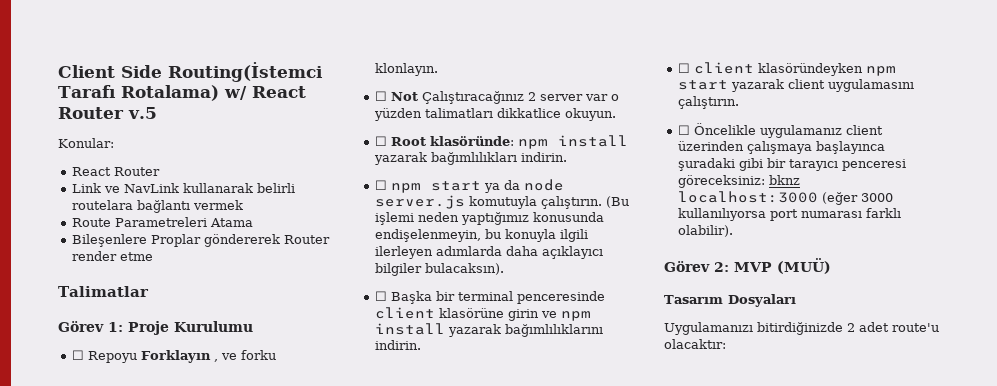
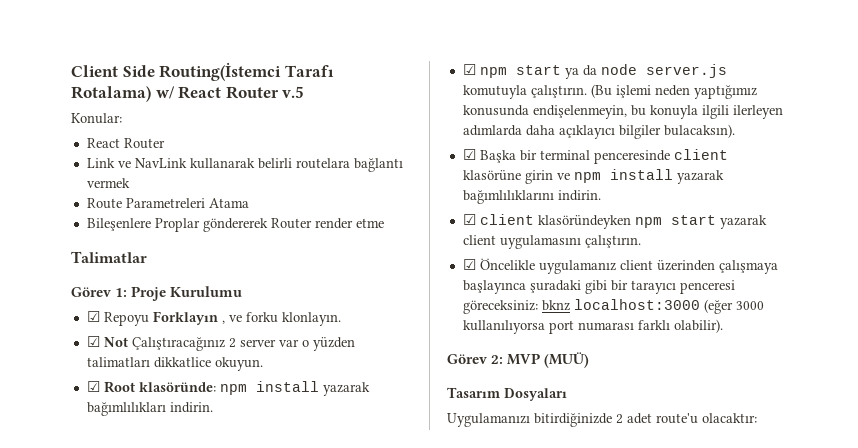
[72,350,85,360] ☐ -> [86,311,100,322] ☑
[375,91,388,101] ☐ -> [86,336,100,347] ☑
[375,136,388,146] ☐ -> [86,381,100,392] ☑
[375,180,388,190] ☐ -> [462,64,476,75] ☑
[375,291,388,301] ☐ -> [462,149,476,160] ☑
[678,63,691,73] ☐ -> [462,214,476,225] ☑
[678,125,691,135] ☐ -> [462,259,476,270] ☑

